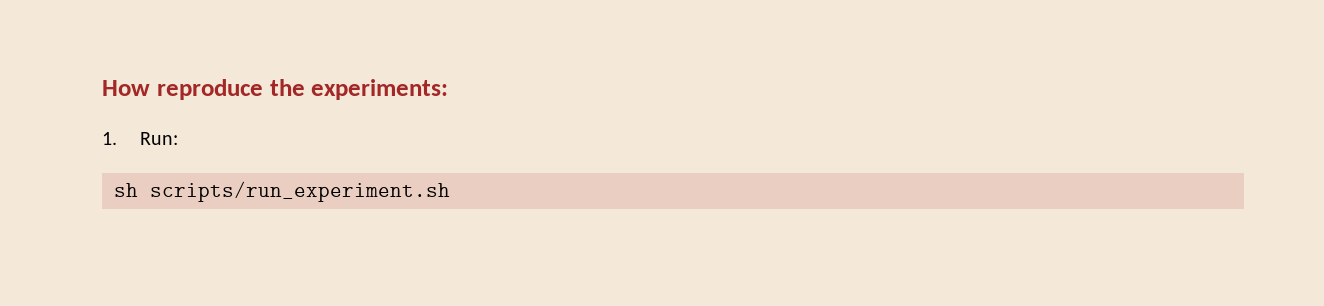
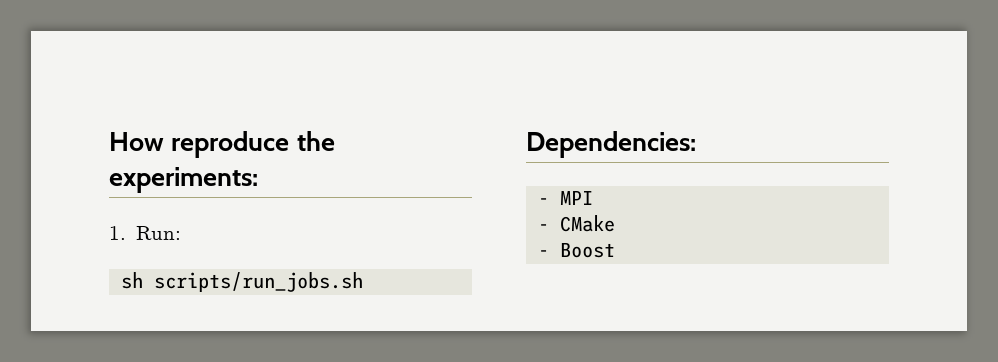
[150,181,450,202] scripts/run_experiment.sh -> [154,272,364,292] [526,131,696,158] [538,191,594,205] [538,215,616,232] [538,243,616,258] scripts/run_jobs.sh // Dependencies: // - MPI // - CMake // - Boost

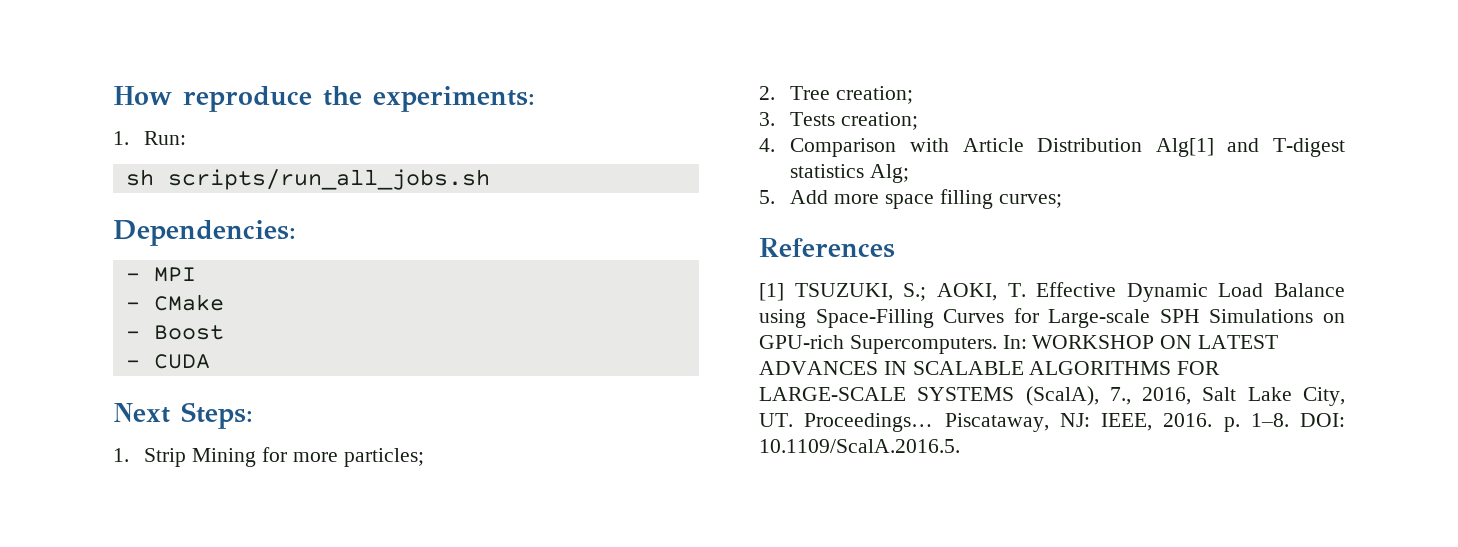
[154,272,364,292] scripts/run_jobs.sh -> [167,169,490,190] scripts/run_all_jobs.sh
(616, 250) none -> [125,354,210,369] [113,402,253,429] [113,447,424,467] [759,86,914,104] [759,112,919,130] [759,138,1345,157] [790,164,910,183] [759,189,1062,209] [759,238,895,258] [759,282,1345,302] [759,308,1345,328] [759,335,1279,354] [759,361,1221,375] [759,386,1345,406] [759,413,1345,432] [759,439,960,453] // - CUDA // Next Steps: // 1. Strip Mining for more particles; // 2. Tree creation; // 3. Tests creation; // 4. Comparison with Article Distribution Alg[1] and T-digest statistics Alg; // 5. Add more space filling curves; // References // [1] TSUZUKI, S.; AOKI, T. Effective Dynamic Load Balance using Space-Filling Curves for Large-scale SPH Simulations on GPU-rich Supercomputers. In: WORKSHOP ON LATEST ADVANCES IN SCALABLE ALGORITHMS FOR LARGE-SCALE SYSTEMS (ScalA), 7., 2016, Salt Lake City, UT. Proceedings… Piscataway, NJ: IEEE, 2016. p. 1–8. DOI: 10.1109/ScalA.2016.5.

